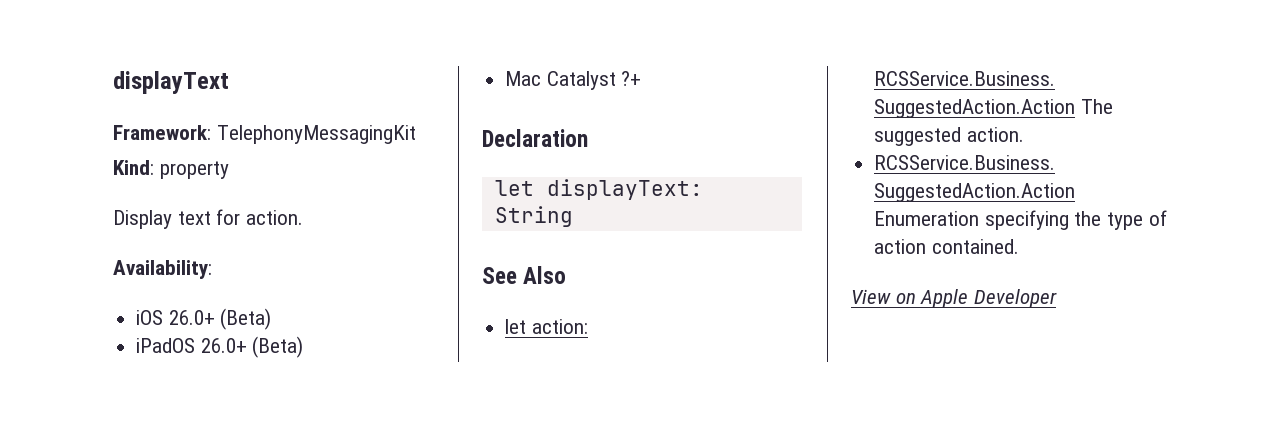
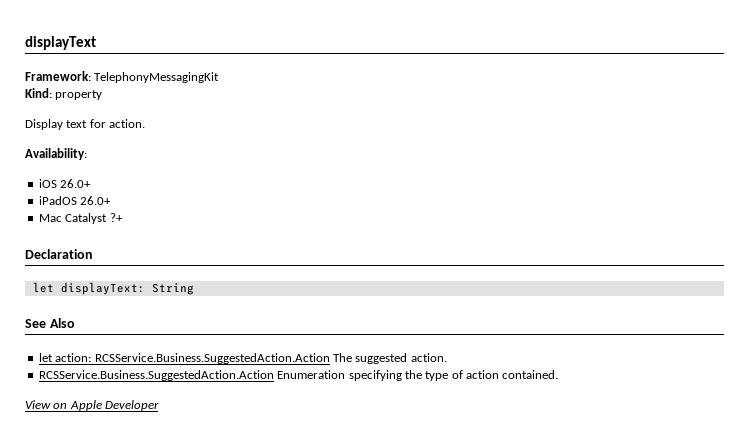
[220,308,272,330] (Beta) -> (92, 183) none
[252,336,304,358] (Beta) -> (112, 200) none

